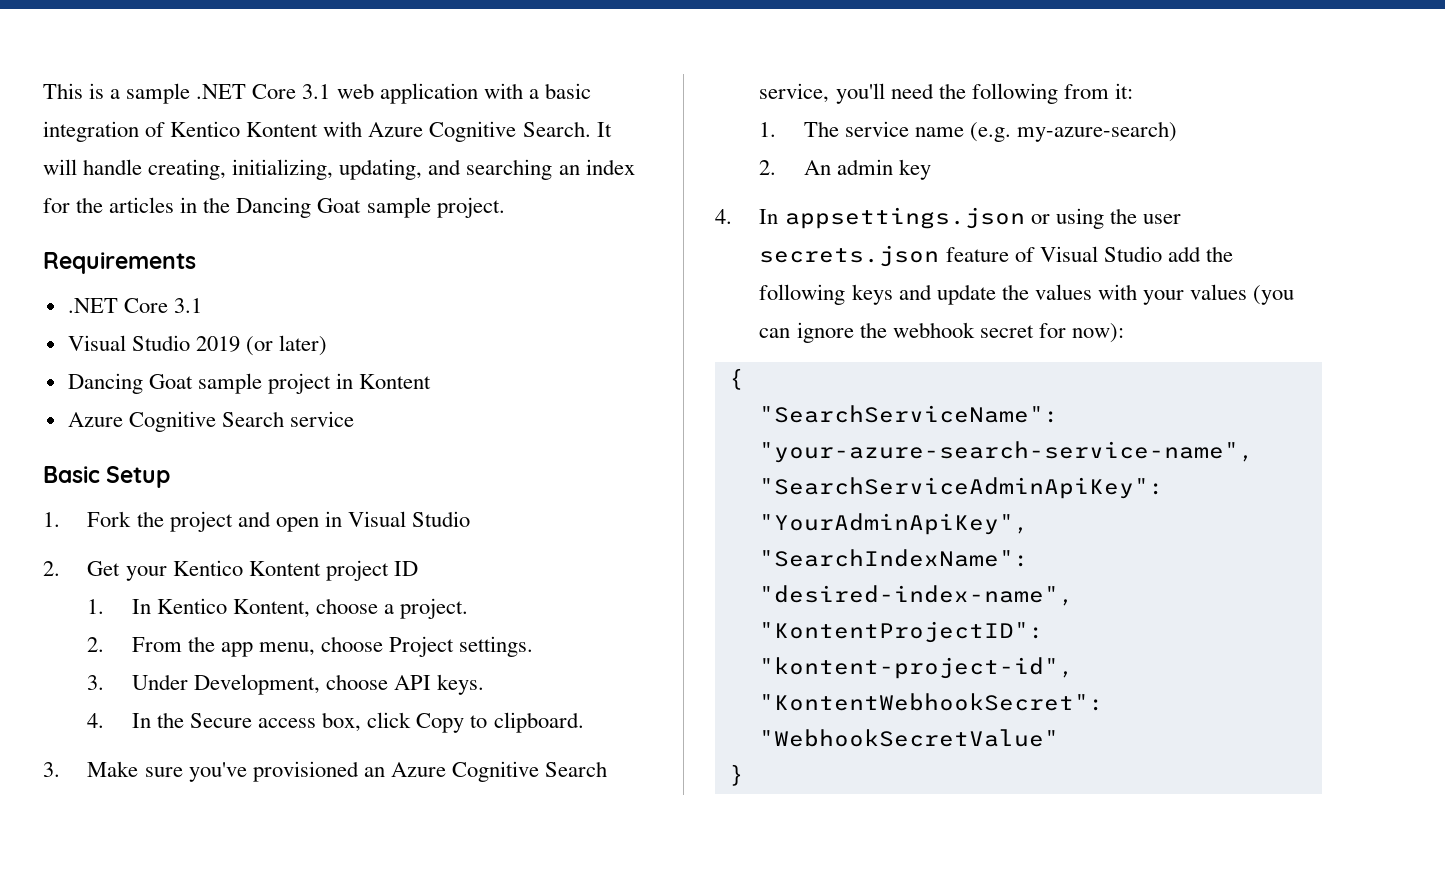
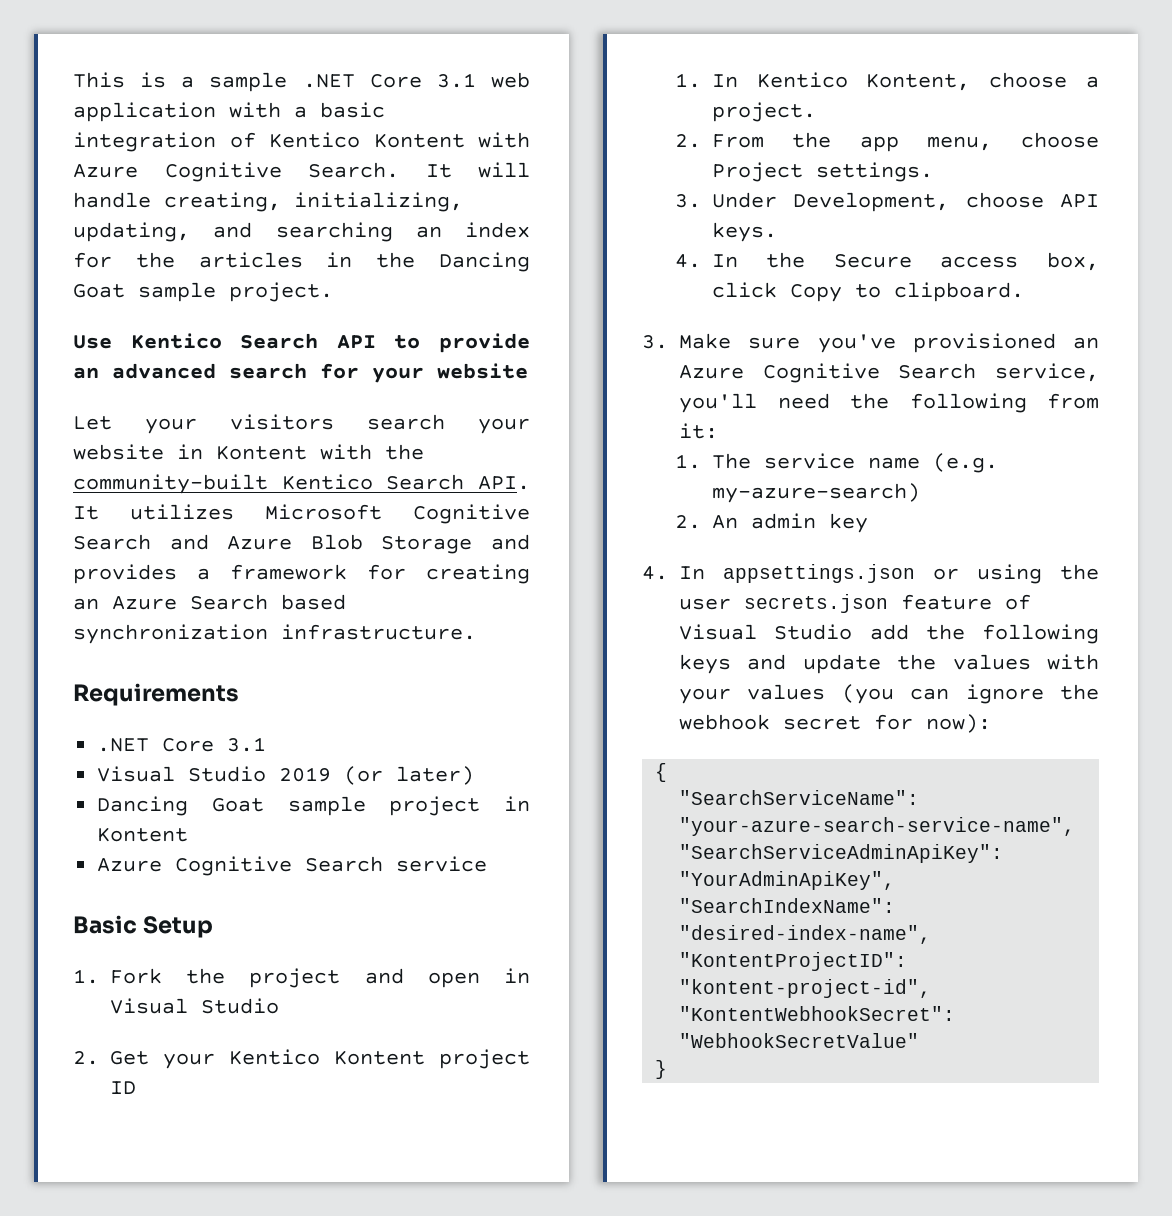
(505, 207) none -> [73,333,530,353] [73,363,528,383] [73,414,530,434] [73,444,424,460] [73,474,530,494] [73,504,530,524] [73,534,530,554] [73,564,530,584] [73,594,346,610] [73,624,476,644] // Use Kentico Search API to provide an advanced search for your website // Let your visitors search your website in Kontent with the community-built Kentico Search API. It utilizes Microsoft Cognitive Search and Azure Blob Storage and provides a framework for creating an Azure Search based synchronization infrastructure.

